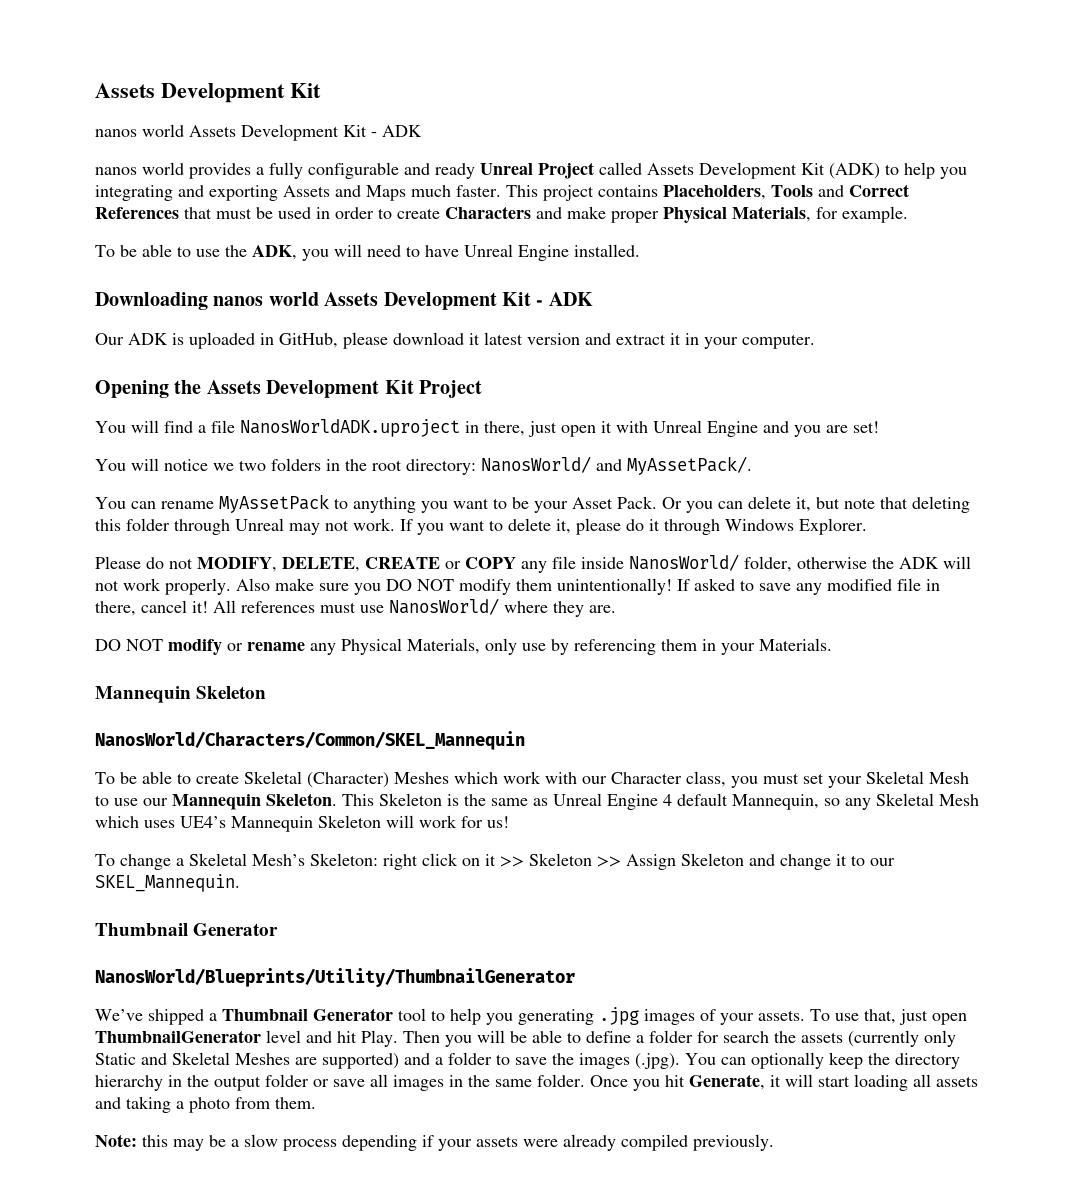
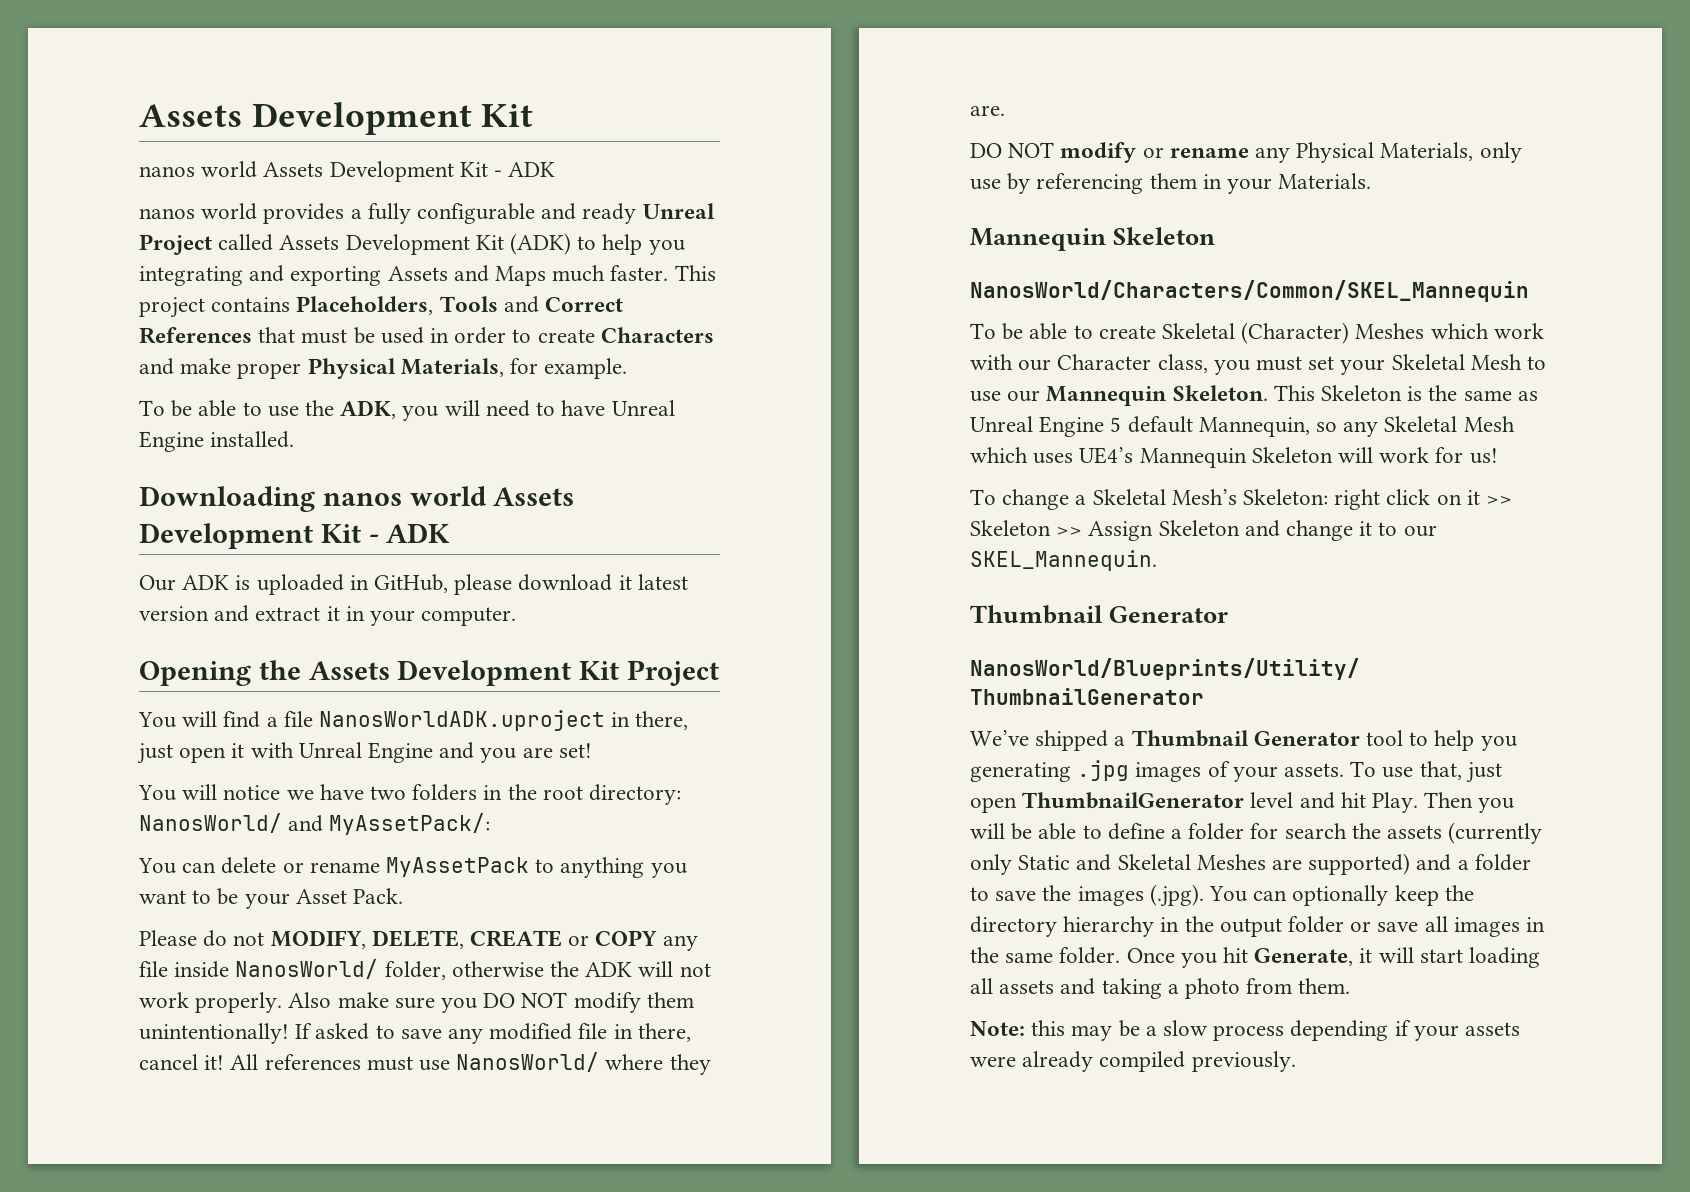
(234, 467) none -> [319,784,364,800] have
[627,456,752,475] [95,497,156,509] MyAssetPack/. // You can -> [329,813,491,835] [138,857,304,874] MyAssetPack/: // You can delete or
[662,496,970,513] [95,518,867,535] Or you can delete it, but note that deleting this folder through Unreal may not work. If you want to delete it, please do it through Windows Explorer. -> (404, 896) none
[663,794,672,806] 4 -> [1110,417,1122,432] 5

